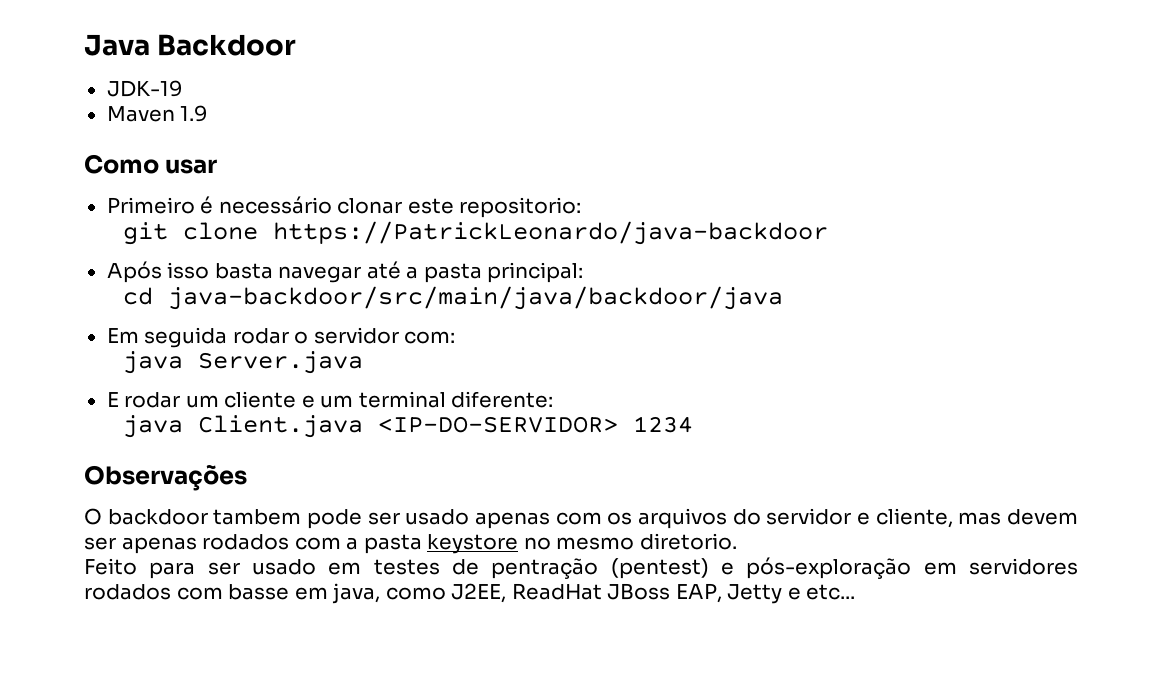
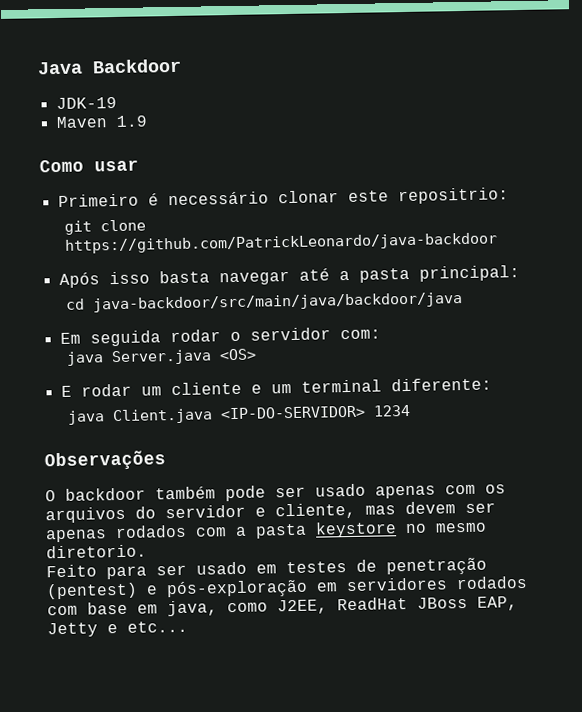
[459,197,582,218] repositorio: -> [397,187,509,205] repositrio:
[273,221,829,245] https://PatrickLeonardo/java-backdoor -> [63,232,498,254] https://github.com/PatrickLeonardo/java-backdoor
(364, 362) none -> [218,348,257,361] <OS>
[213,509,302,525] tambem -> [155,486,216,500] também
[491,558,599,579] pentração -> [386,557,487,576] penetração
[228,584,290,600] basse -> [87,601,128,615] base

